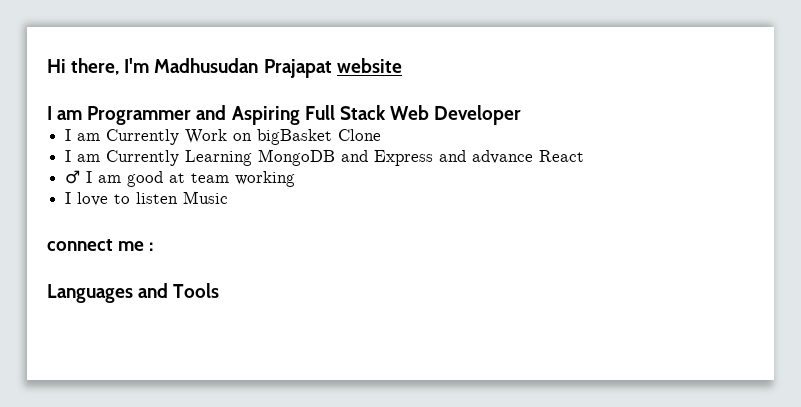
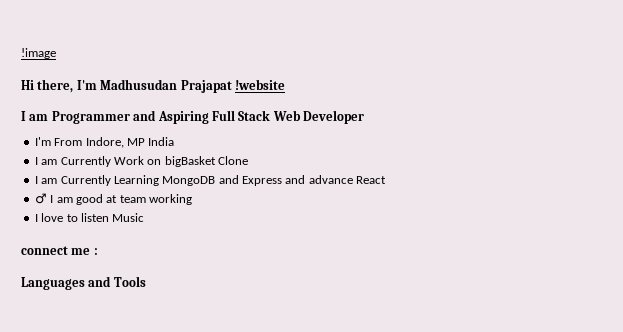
(47, 66) none -> [21,48,56,59] !image //
[336,58,402,73] website -> [234,79,285,90] !website
(522, 115) none -> [34,137,175,148] // I'm From Indore, MP India

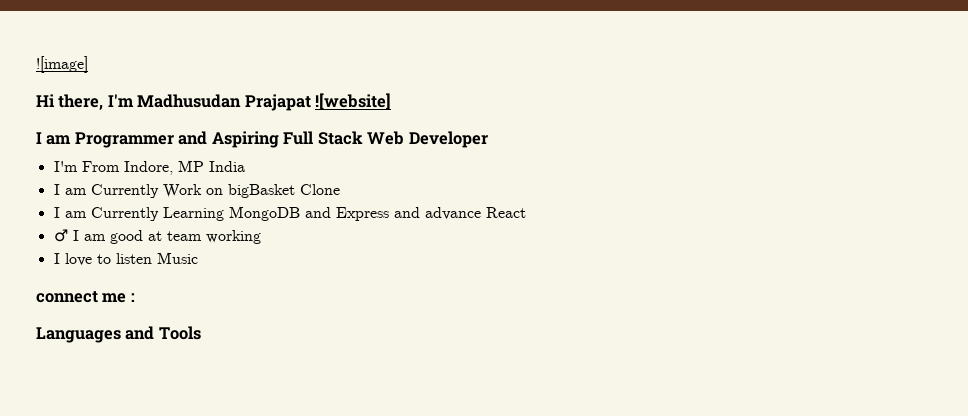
[21,48,56,59] !image -> [36,56,88,73] ![image]
[234,79,285,90] !website -> [315,93,392,110] ![website]

